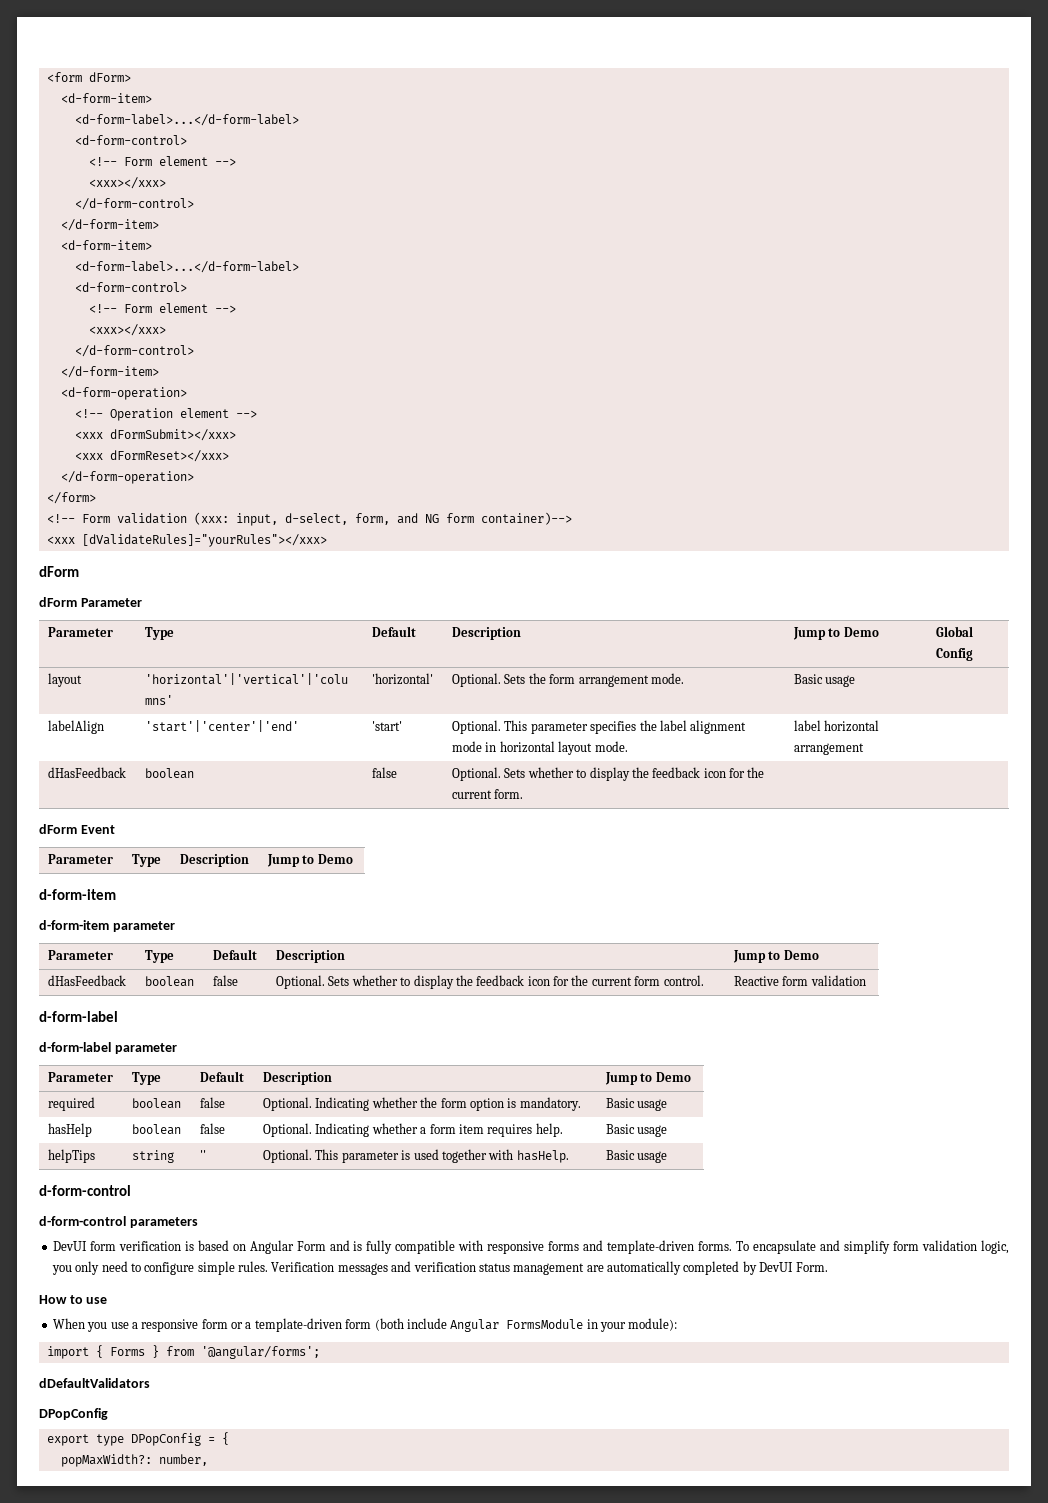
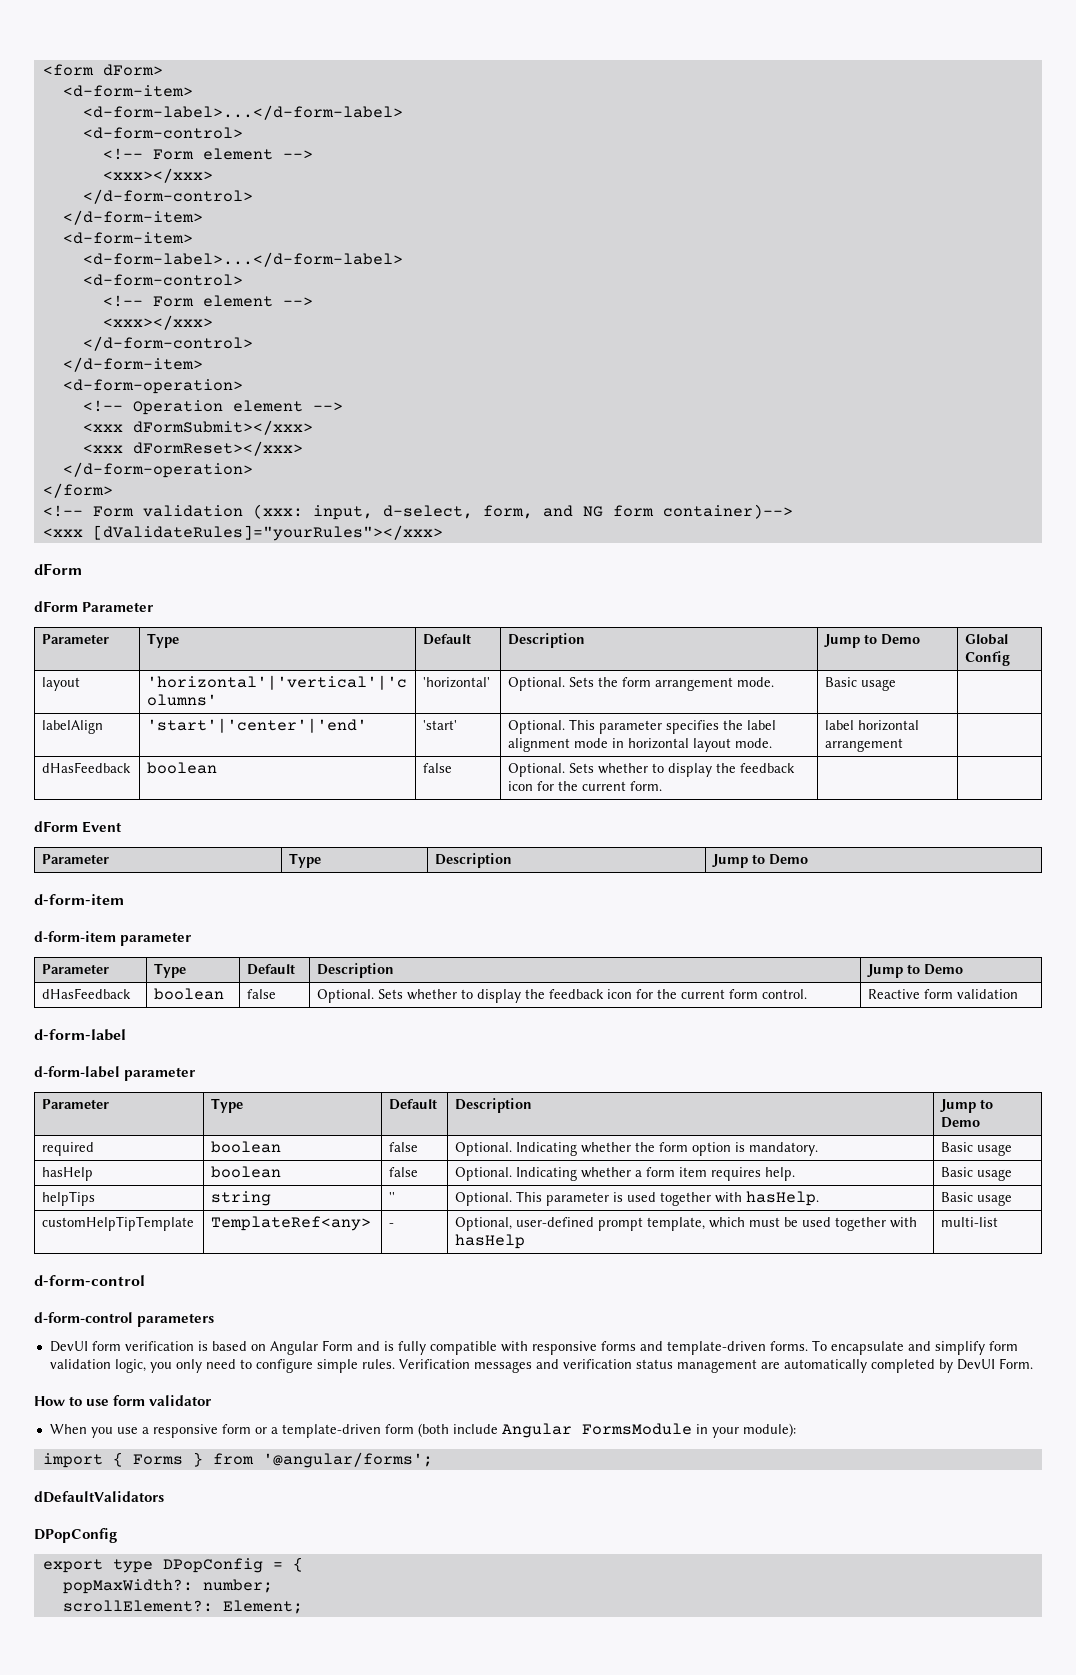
(668, 1157) none -> [42,1216,195,1231] [211,1216,372,1231] [389,1223,395,1227] [455,1217,918,1231] [455,1234,526,1249] [941,1217,999,1227] // customHelpTipTemplate | TemplateRef<any> | - | Optional, user-defined prompt template, which must be used together with hasHelp | multi-list
(108, 1300) none -> [113,1395,212,1406] form validator
[158,1454,208,1466] number, -> [202,1579,273,1593] [62,1600,303,1614] number; // scrollElement?: Element;

